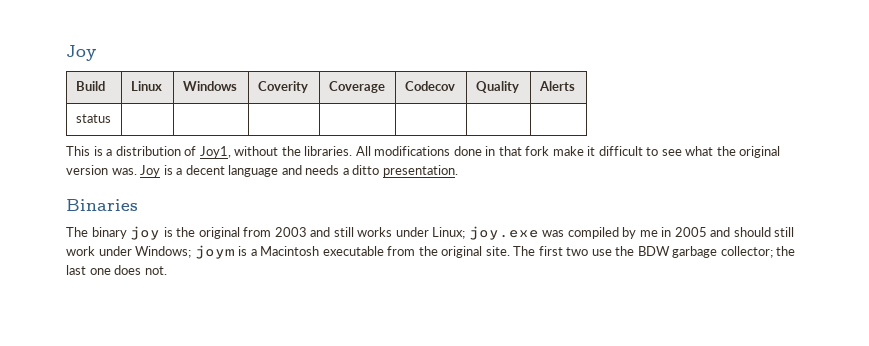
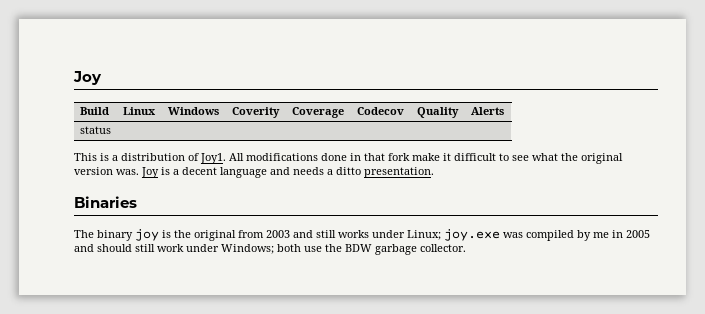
[199,146,353,158] Joy1, without the libraries. -> [200,153,226,164] Joy1.
[194,245,796,259] [66,265,167,275] joym is a Macintosh executable from the original site. The first two use the BDW garbage collector; the last one does not. -> [277,244,466,255] both use the BDW garbage collector.

